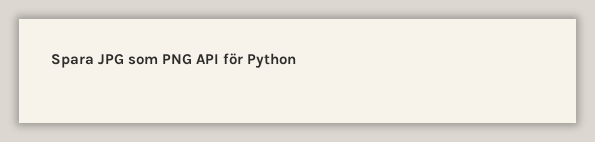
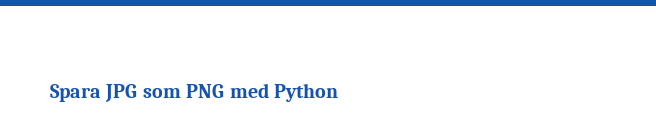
[196,53,244,65] API för -> [229,83,269,98] med

